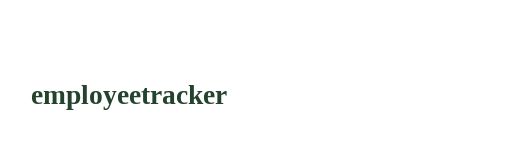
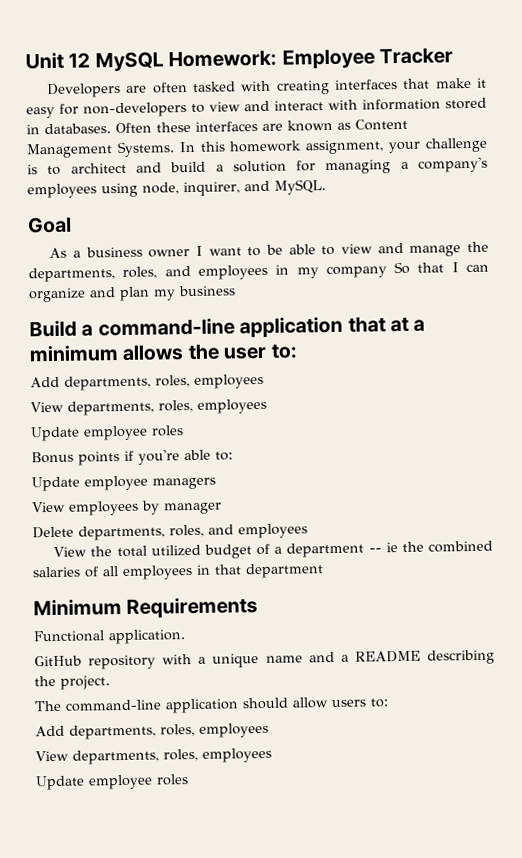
[31,85,227,110] employeetracker -> [25,47,453,72] [47,77,487,99] [26,97,487,119] [26,118,408,135] [26,137,488,159] [27,156,489,176] [27,179,326,199] [27,216,72,234] [49,241,489,259] [28,261,490,283] [28,285,236,303] [29,316,426,338] [29,343,297,363] [30,373,264,391] [30,398,267,416] [30,425,184,442] [31,449,233,466] [31,475,216,492] [32,500,222,516] [32,523,308,541] [53,540,493,559] [32,563,324,580] [33,597,259,618] [33,629,186,645] [34,649,495,670] [34,675,110,690] [34,697,388,714] [35,722,269,740] [35,747,272,765] [35,774,189,791] Unit 12 MySQL Homework: Employee Tracker // Developers are often tasked with creating interfaces that make it easy for non-developers to view and interact with information stored in databases. Often these interfaces are known as Content Management Systems. In this homework assignment, your challenge is to architect and build a solution for managing a company's employees using node, inquirer, and MySQL. // Goal // As a business owner I want to be able to view and manage the departments, roles, and employees in my company So that I can organize and plan my business // Build a command-line application that at a minimum allows the user to: // Add departments, roles, employees // View departments, roles, employees // Update employee roles // Bonus points if you're able to: // Update employee managers // View employees by manager // Delete departments, roles, and employees // View the total utilized budget of a department -- ie the combined salaries of all employees in that department // Minimum Requirements // Functional application. // GitHub repository with a unique name and a README describing the project. // The command-line application should allow users to: // Add departments, roles, employees // View departments, roles, employees // Update employee roles

